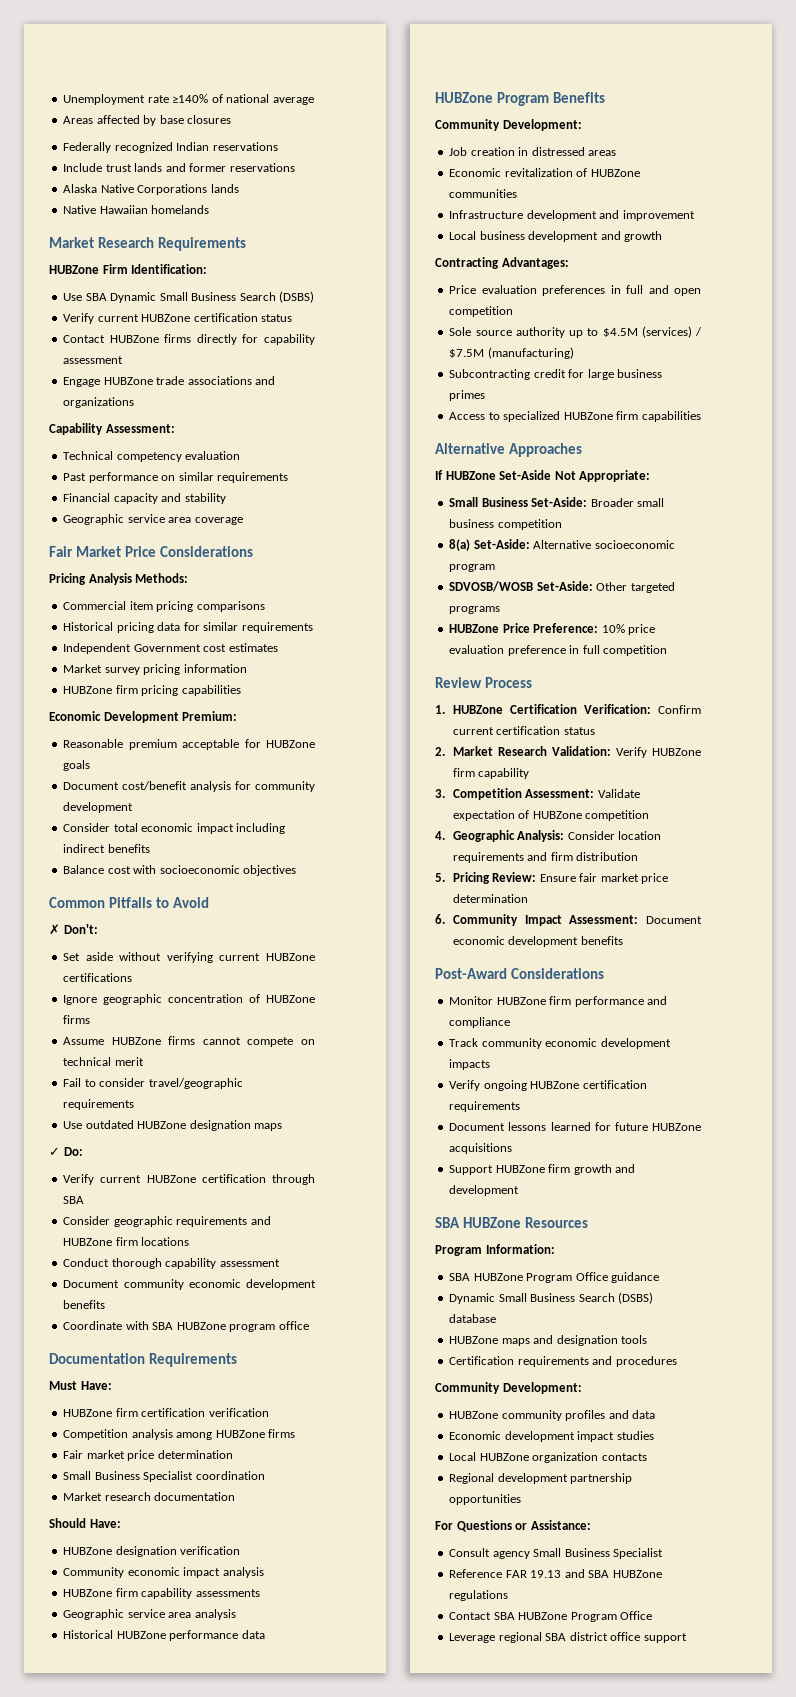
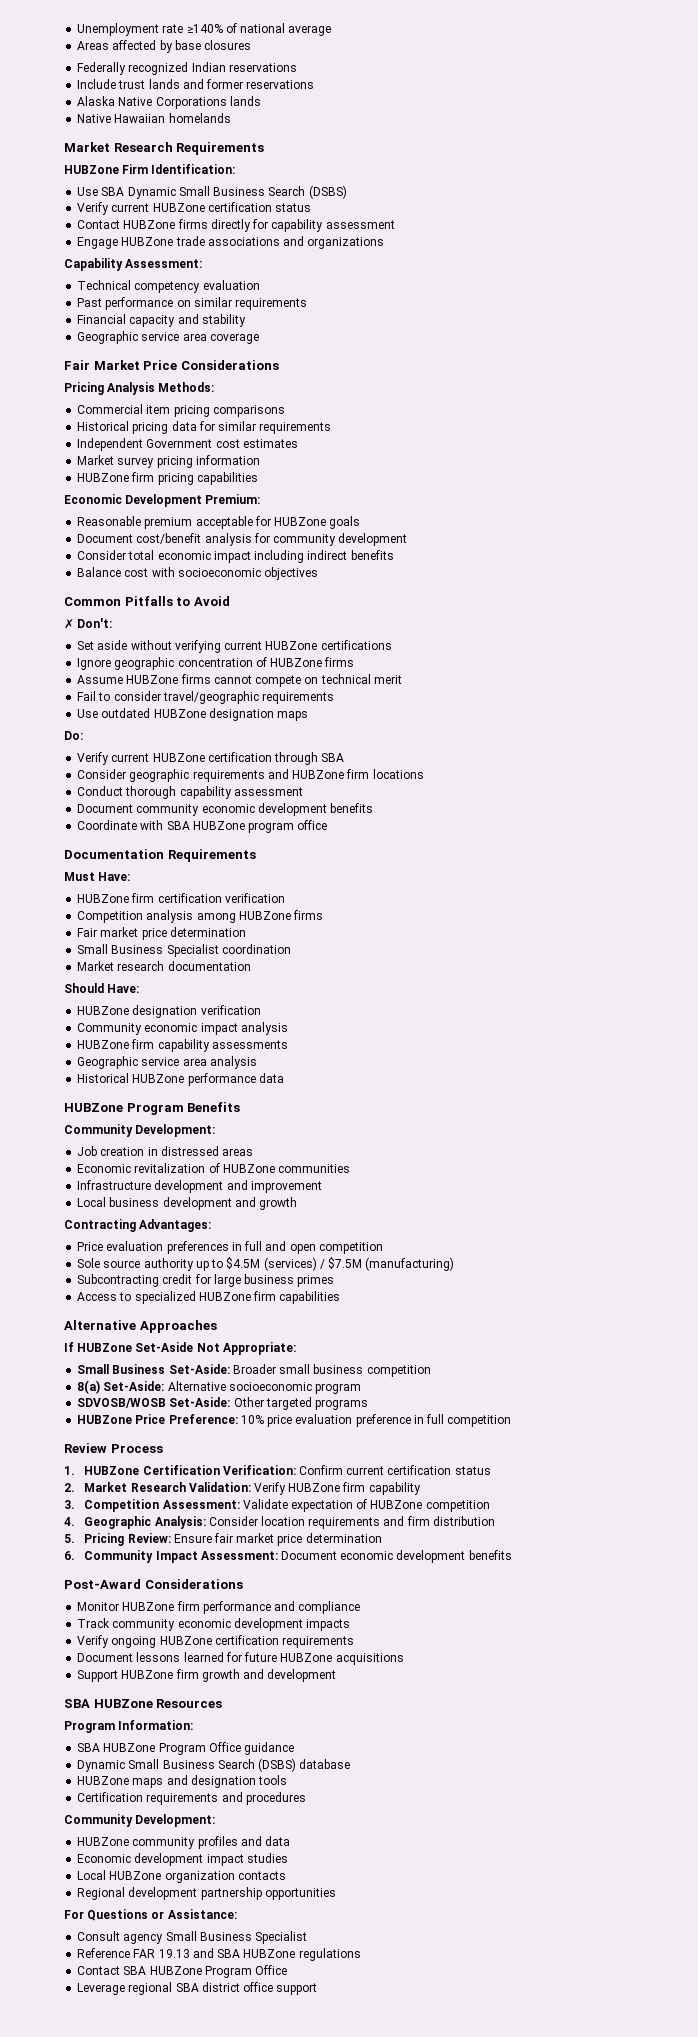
[49,1147,60,1156] ✓ -> (309, 716) none

